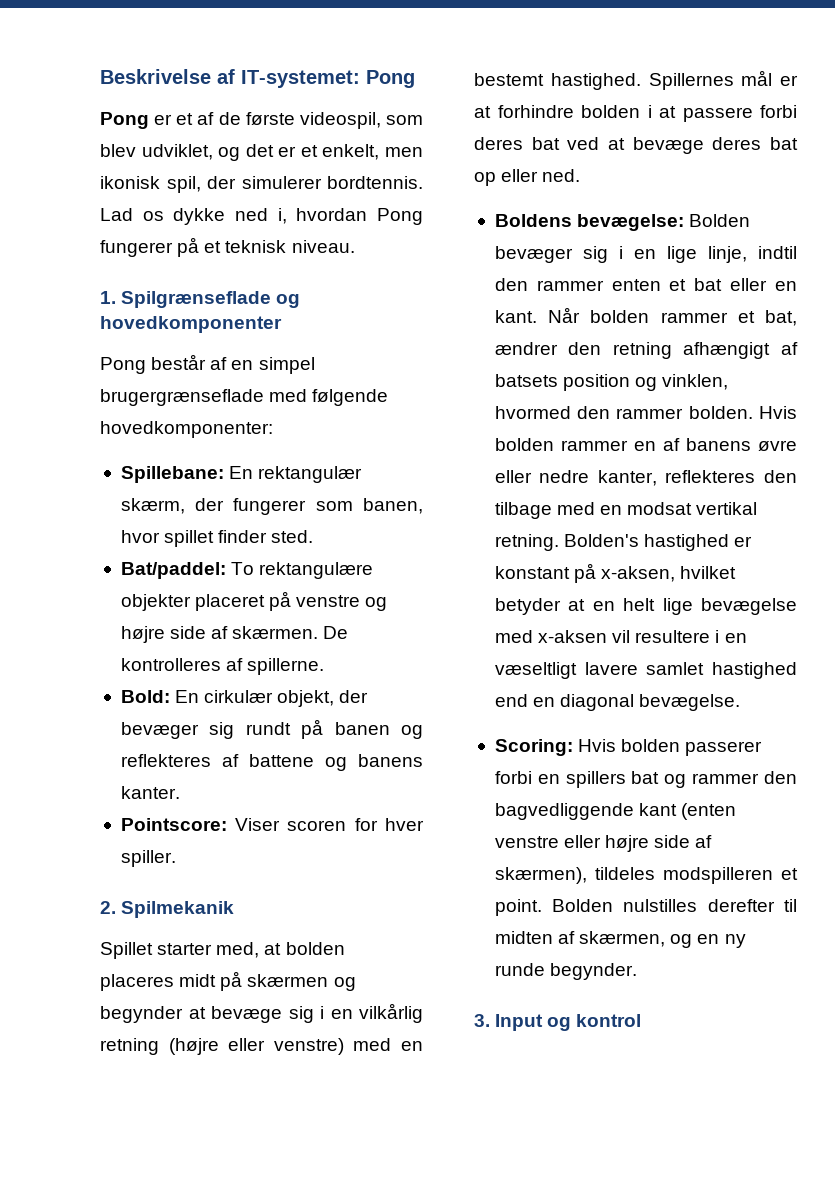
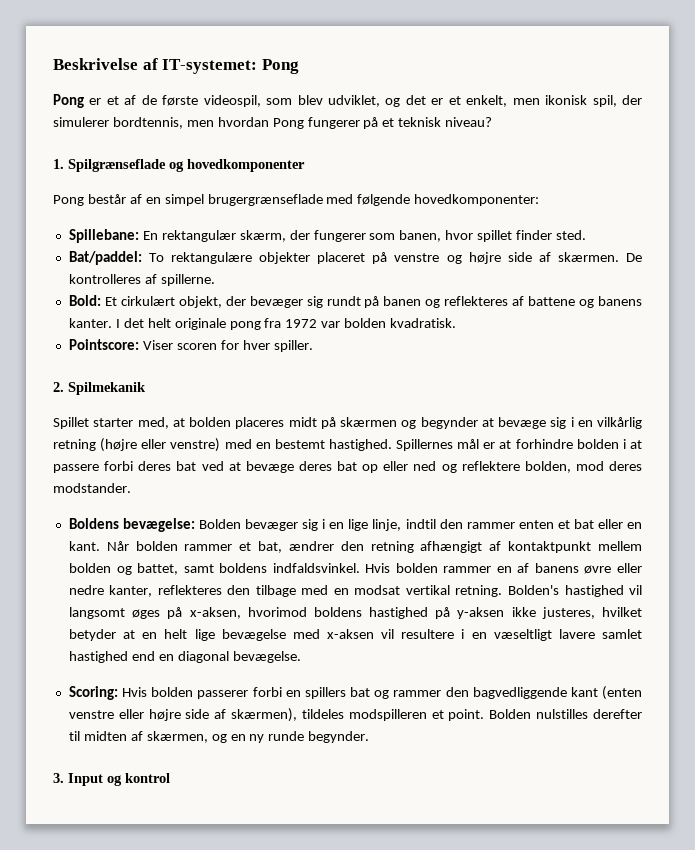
[327,176,423,189] [100,208,287,225] bordtennis. Lad os dykke ned i, -> [112,117,214,129] bordtennis, men
[291,240,355,253] niveau. -> [445,117,493,127] niveau?
[175,690,274,703] En cirkulær -> [104,296,175,306] Et cirkulært
(180, 792) none -> [115,318,457,330] I det helt originale pong fra 1972 var bolden kvadratisk.
[542,169,581,182] ned. -> [413,461,642,473] [53,483,131,493] ned og reflektere bolden, mod deres modstander.
[494,374,729,391] [494,406,753,419] batsets position og vinklen, hvormed den rammer bolden. -> [508,541,642,553] [68,563,360,575] kontaktpunkt mellem bolden og battet, samt boldens indfaldsvinkel.
[734,536,753,547] [494,563,676,583] er konstant på x-aksen, -> [628,585,642,595] [68,607,595,619] vil langsomt øges på x-aksen, hvorimod boldens hastighed på y-aksen ikke justeres,

